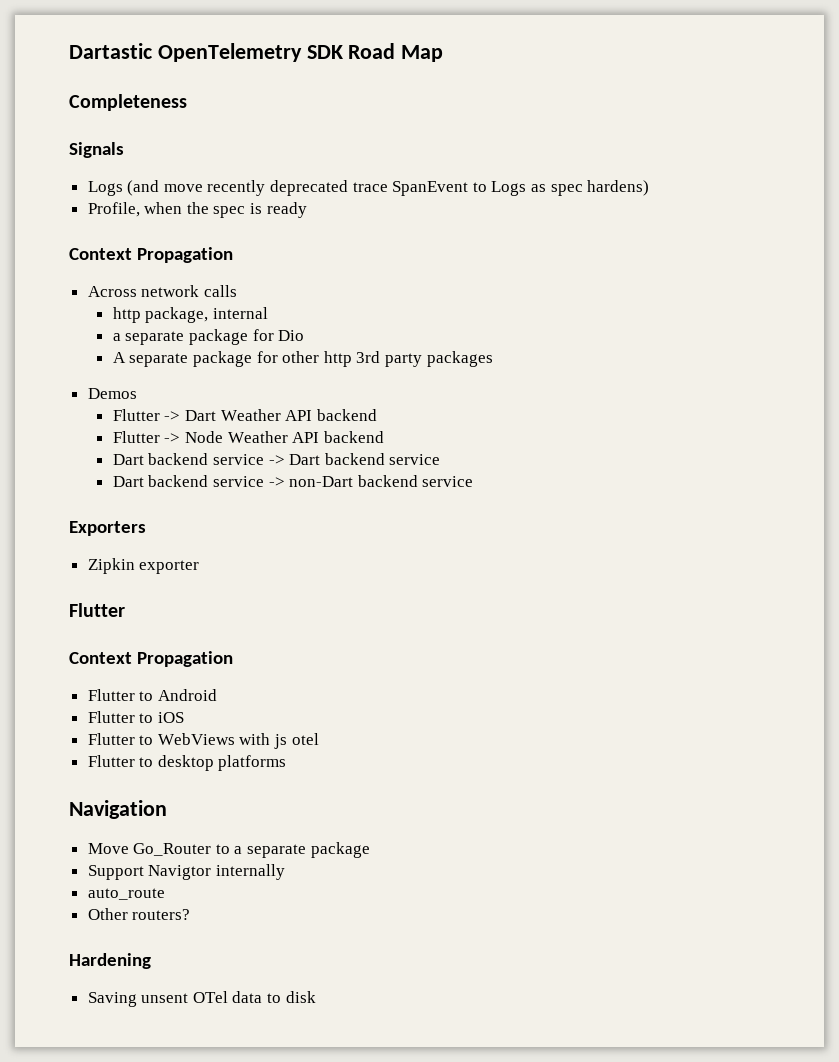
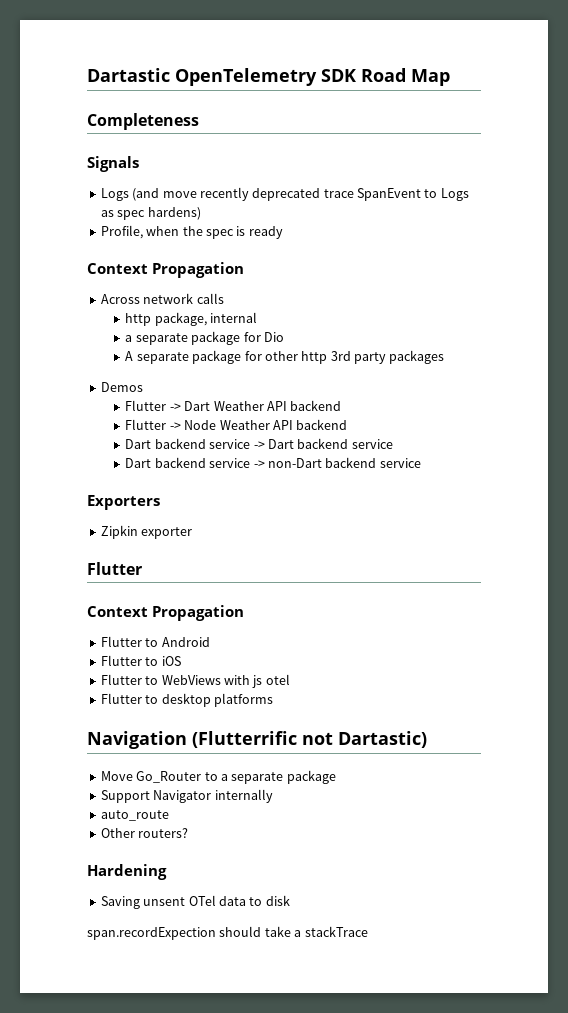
(167, 809) none -> [192,731,427,748] (Flutterrific not Dartastic)
[148,865,212,880] Navigtor -> [153,790,212,803] Navigator
(316, 997) none -> [87,926,368,940] // span.recordExpection should take a stackTrace

